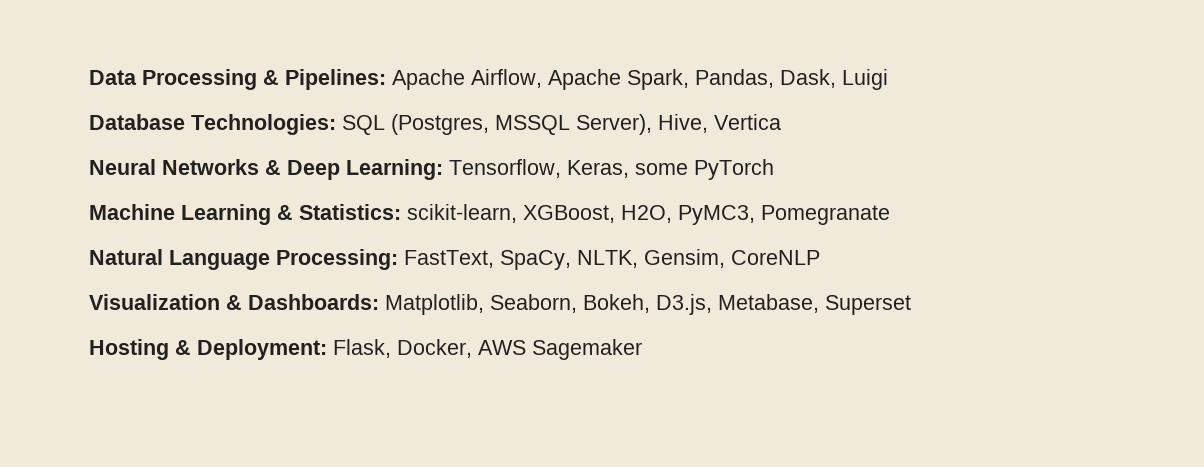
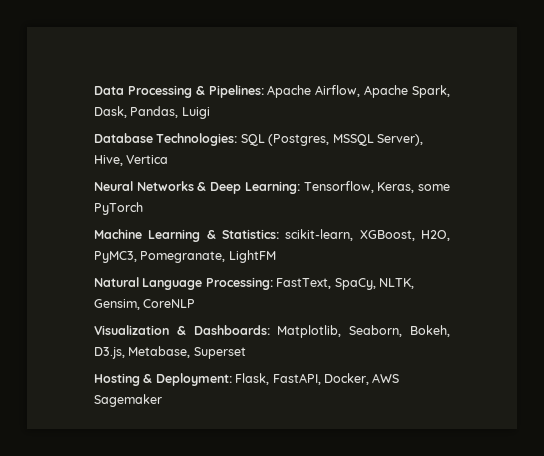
[695,69,836,88] Pandas, Dask, -> [94,106,179,118] Dask, Pandas,
[761,205,890,225] Pomegranate -> [140,250,276,263] Pomegranate, LightFM
(391, 348) none -> [272,373,321,385] FastAPI,

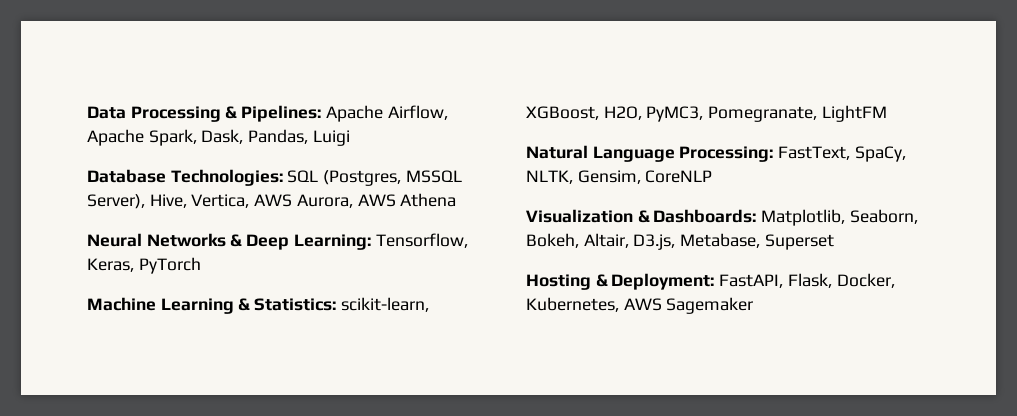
[126,155,169,164] Vertica -> [191,193,457,208] Vertica, AWS Aurora, AWS Athena
[418,184,450,191] some -> (134, 265) none
(451, 331) none -> [583,233,629,248] Altair,
[235,373,369,385] Flask, FastAPI, Docker, -> [719,273,895,288] [526,297,619,312] FastAPI, Flask, Docker, Kubernetes,

